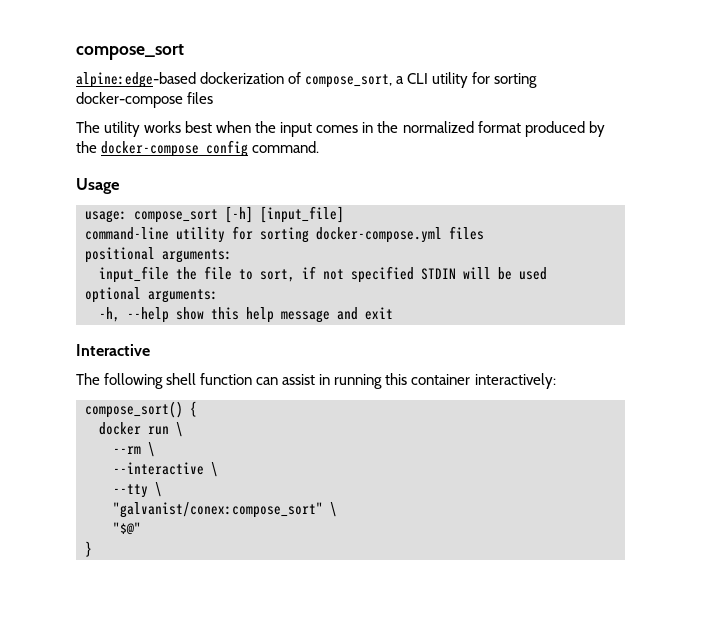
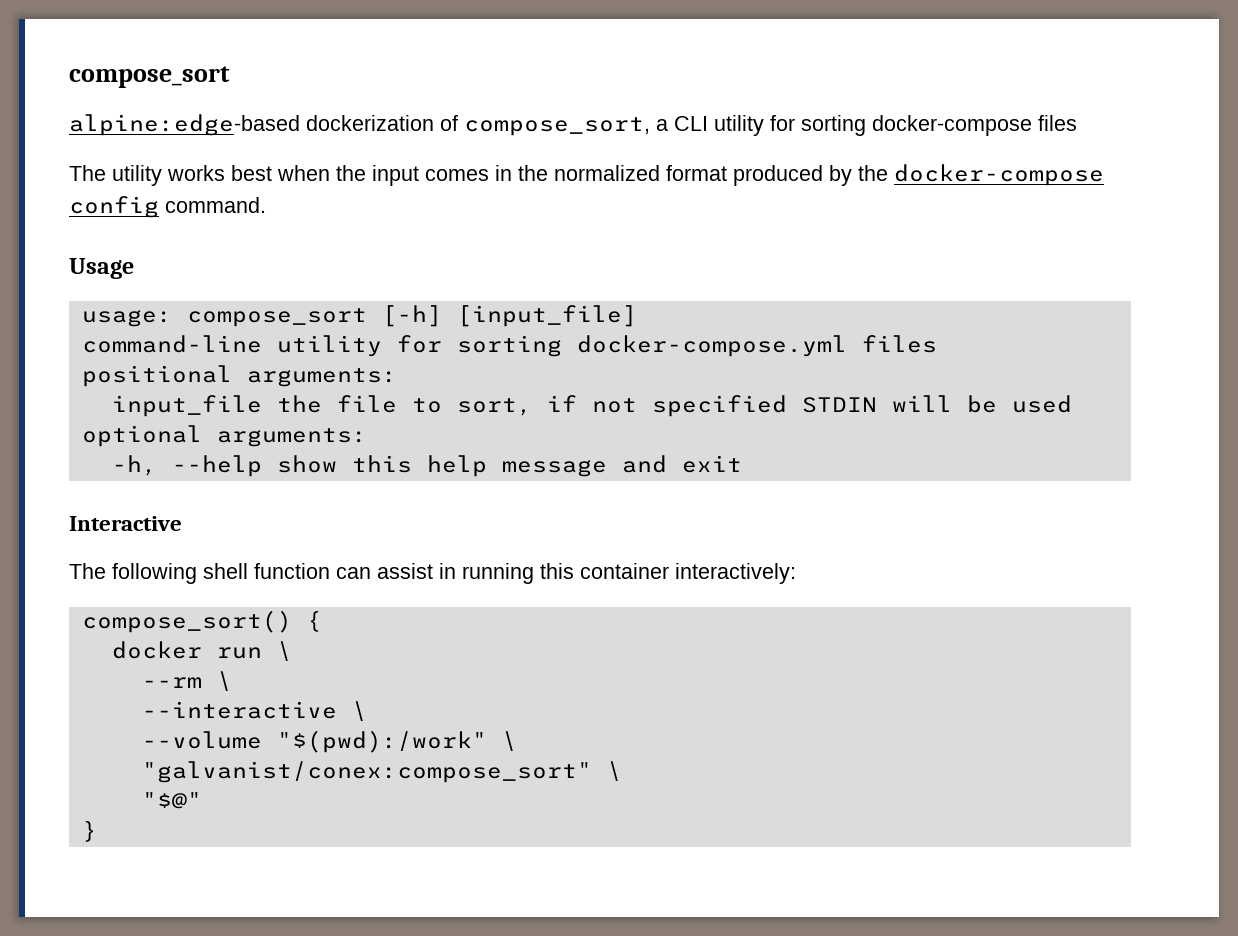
[113,484,148,498] --tty -> [141,730,487,753] --volume "$(pwd):/work"

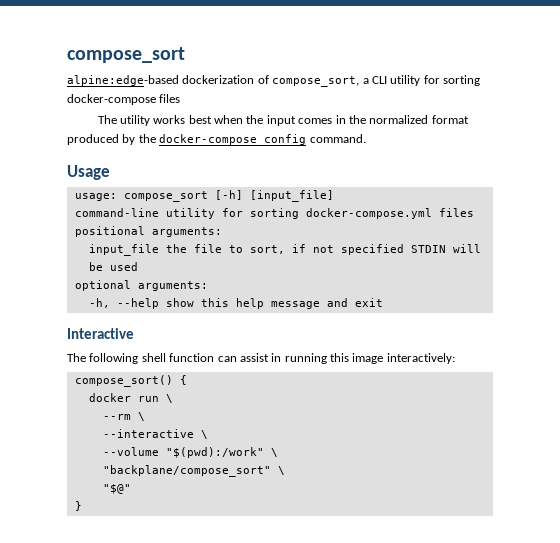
[580,563,669,579] container -> [352,353,384,364] image
[141,761,592,783] "galvanist/conex:compose_sort" -> [102,465,271,477] "backplane/compose_sort"

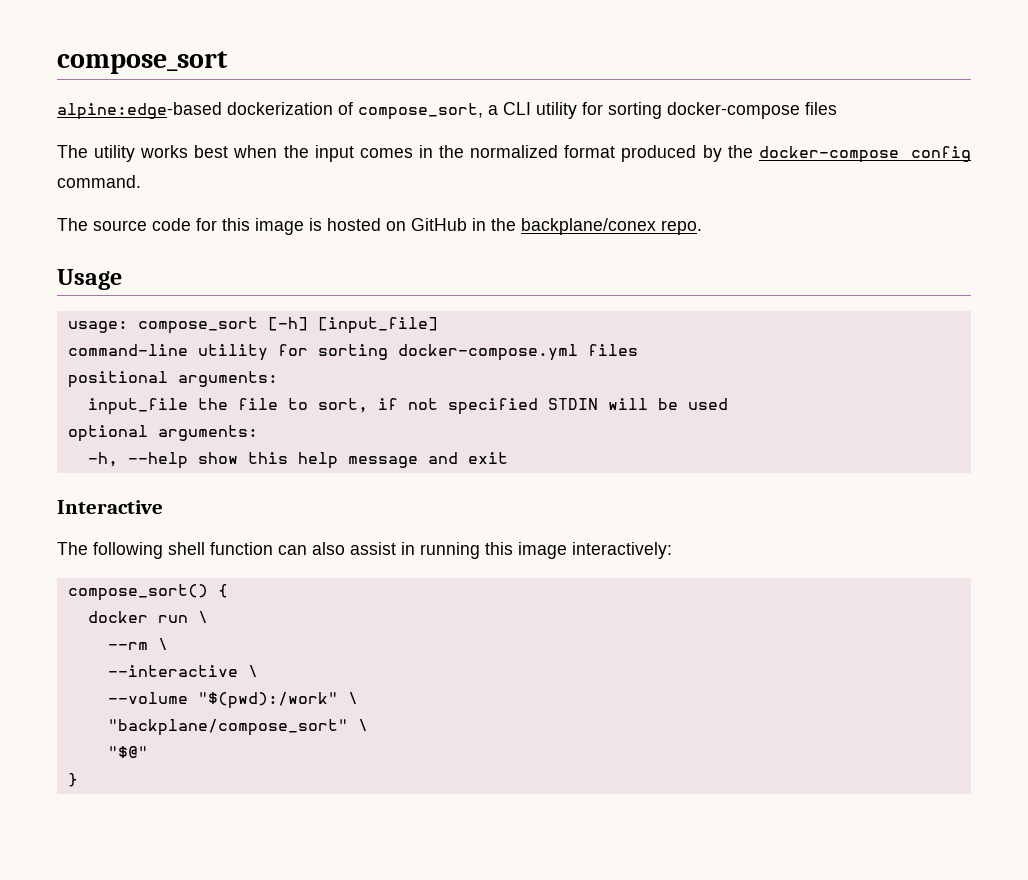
(366, 138) none -> [57,218,702,235] // The source code for this image is hosted on GitHub in the backplane/conex repo.
(237, 359) none -> [312,542,345,555] also

